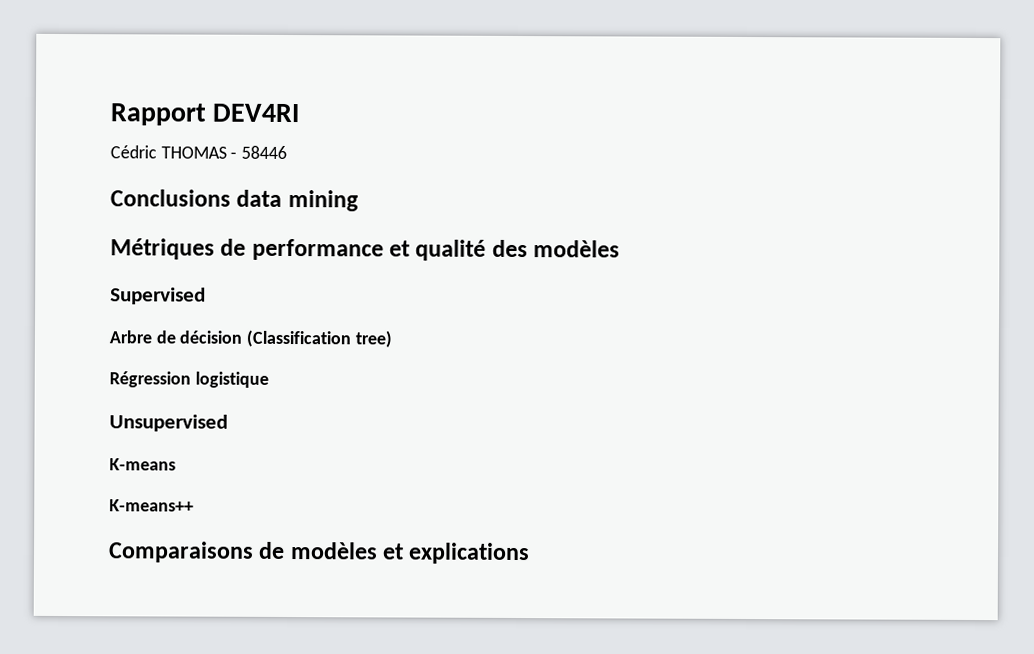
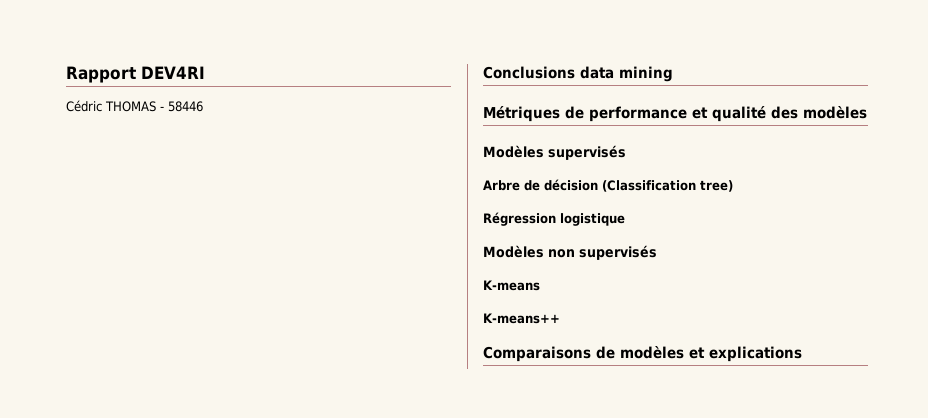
[110,287,206,305] Supervised -> [483,145,626,160] Modèles supervisés
[109,414,228,432] Unsupervised -> [483,245,657,260] Modèles non supervisés

